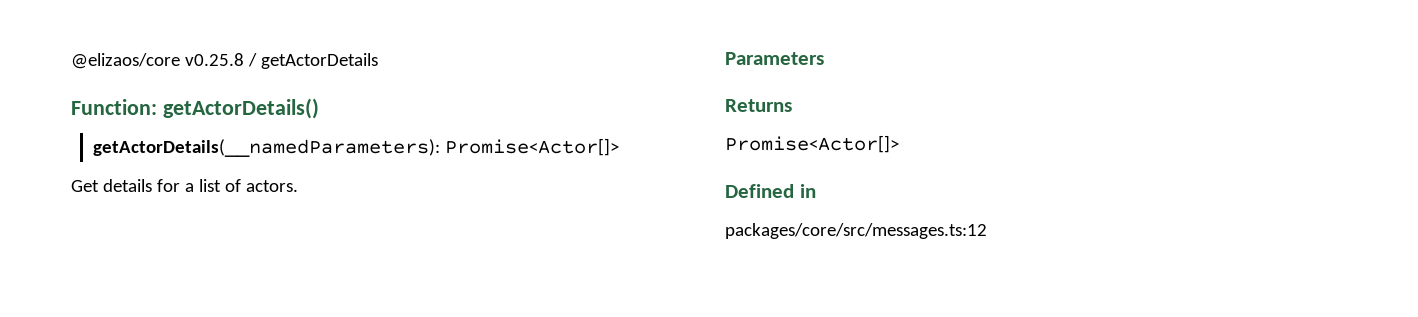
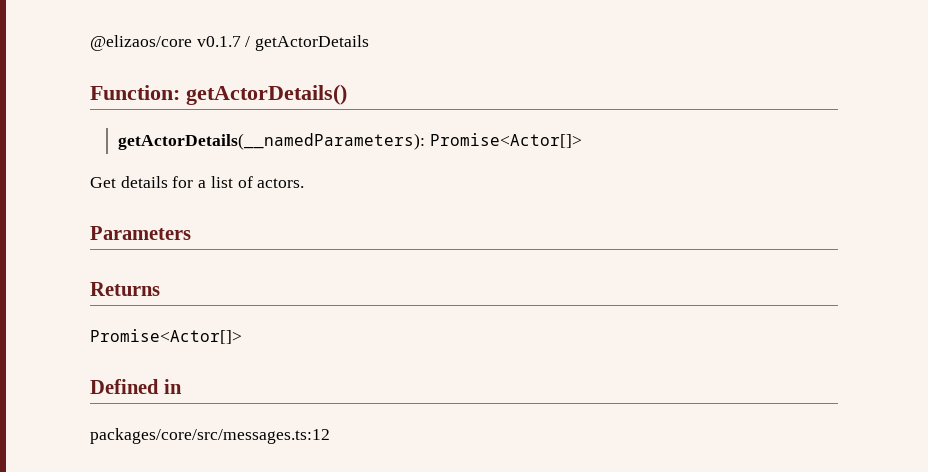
[184,53,244,66] v0.25.8 -> [196,36,241,47] v0.1.7

